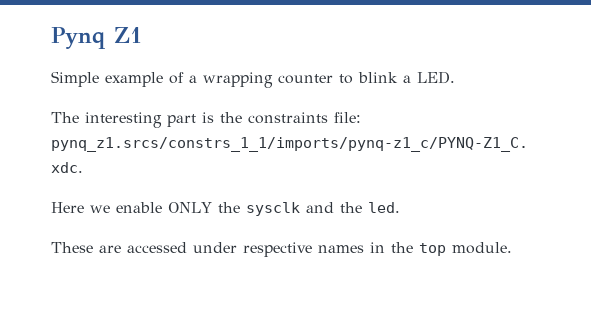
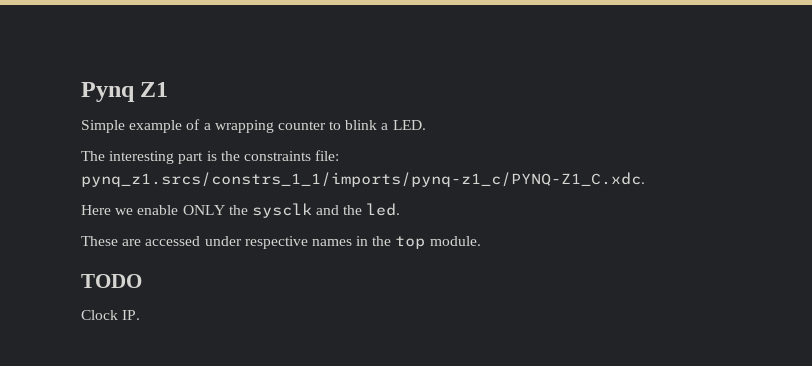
(512, 248) none -> [81,274,142,288] [81,310,141,320] // TODO // Clock IP.

